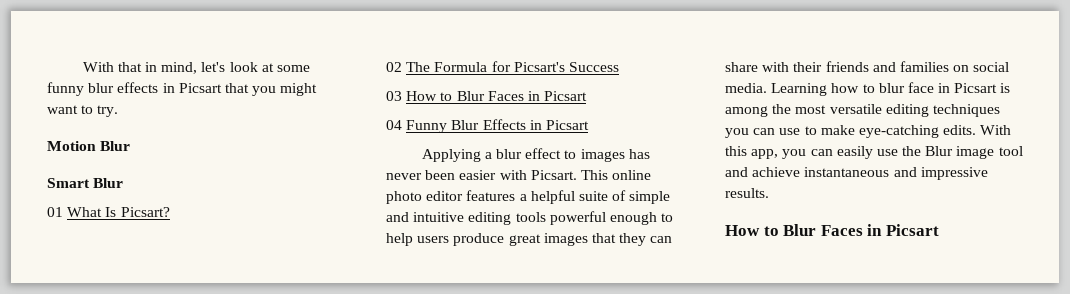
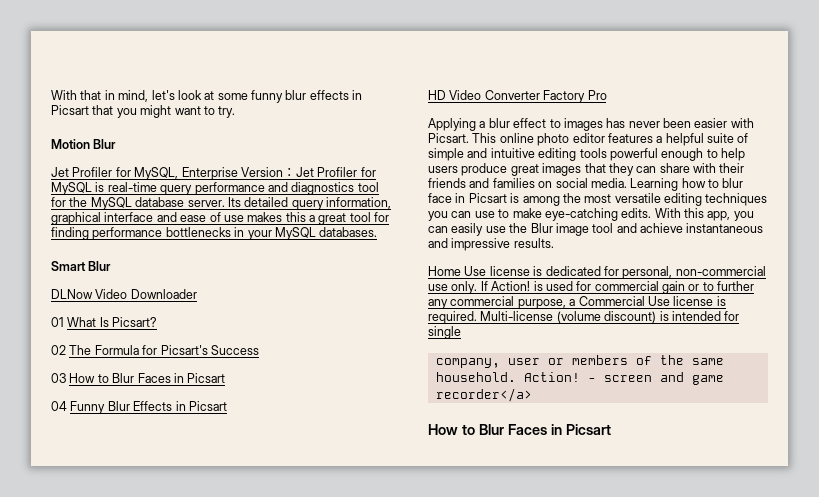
(131, 146) none -> [51,167,376,180] [51,182,379,195] [51,197,391,210] [51,212,390,225] [51,227,378,240] // Jet Profiler for MySQL, Enterprise Version：Jet Profiler for MySQL is real-time query performance and diagnostics tool for the MySQL database server. Its detailed query information, graphical interface and ease of use makes this a great tool for finding performance bottlenecks in your MySQL databases.
(124, 183) none -> [51,289,197,299] // DLNow Video Downloader
(589, 125) none -> [428,90,607,103] // HD Video Converter Factory Pro
(769, 193) none -> [428,266,766,279] [428,281,755,294] [428,296,726,309] [428,311,740,324] [428,326,461,339] [435,355,724,368] [435,372,724,385] [435,388,532,402] // Home Use license is dedicated for personal, non-commercial use only. If Action! is used for commercial gain or to further any commercial purpose, a Commercial Use license is required. Multi-license (volume discount) is intended for single // company, user or members of the same household. Action! - screen and game recorder</a>

